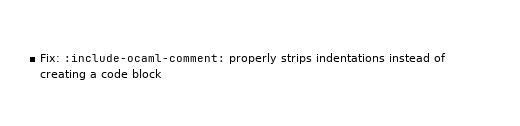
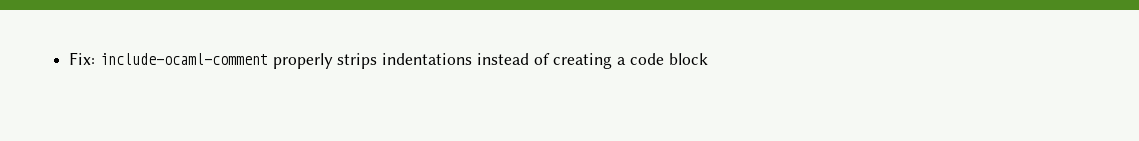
[64,54,226,62] :include-ocaml-comment: -> [99,53,268,65] include-ocaml-comment

